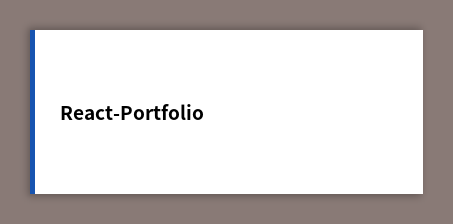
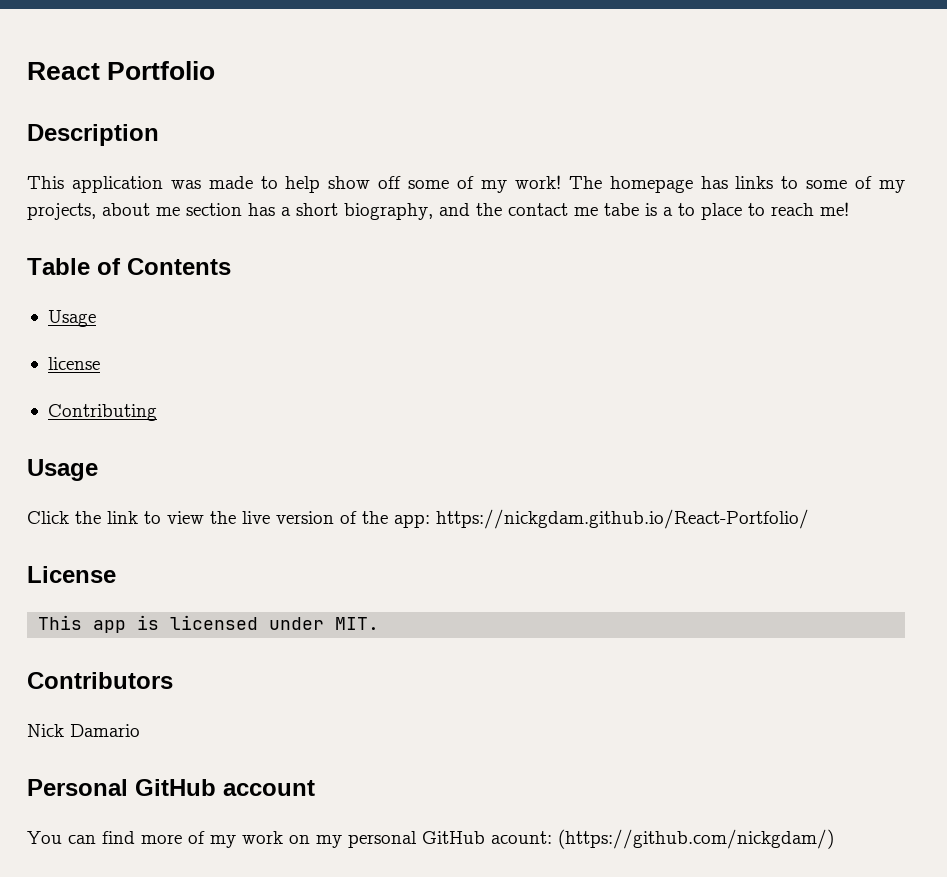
[60,104,204,120] React-Portfolio -> [27,61,216,80] [27,124,159,146] [27,175,906,193] [27,202,849,220] [27,258,231,275] [47,310,96,327] [47,357,100,370] [47,404,157,421] [27,459,98,481] [27,509,809,529] [27,566,116,583] [38,615,380,633] [27,672,173,689] [27,724,140,737] [27,779,315,796] [27,829,834,849] React Portfolio // Description // This application was made to help show off some of my work! The homepage has links to some of my projects, about me section has a short biography, and the contact me tabe is a to place to reach me! // Table of Contents // Usage // license // Contributing // Usage // Click the link to view the live version of the app: https://nickgdam.github.io/React-Portfolio/ // License // This app is licensed under MIT. // Contributors // Nick Damario // Personal GitHub account // You can find more of my work on my personal GitHub acount: (https://github.com/nickgdam/)

